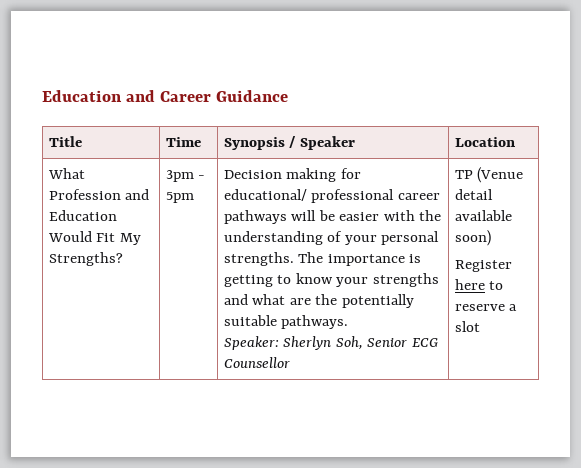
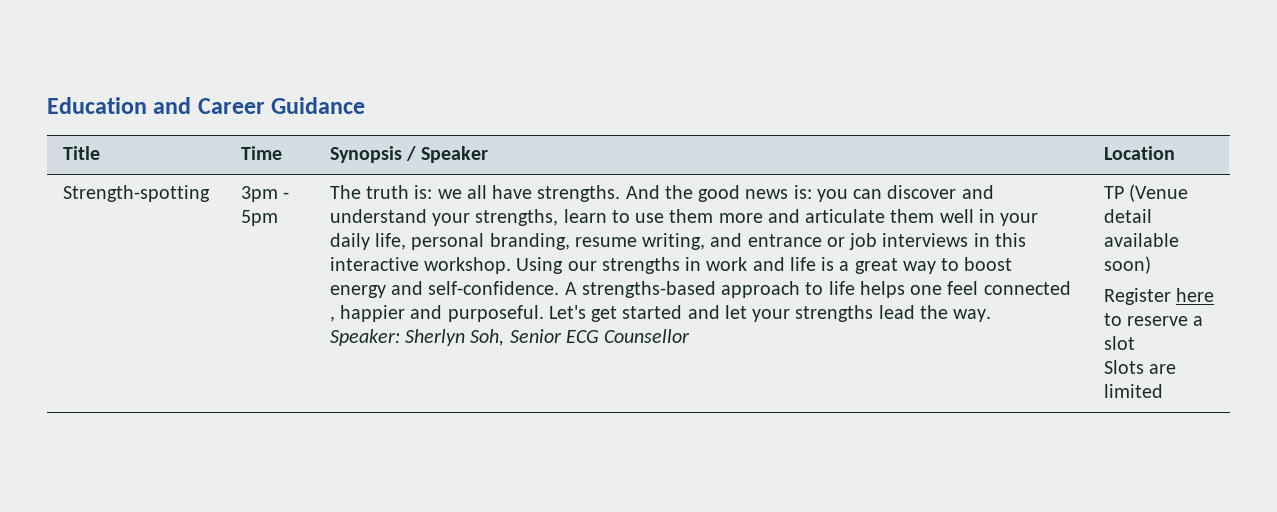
[47,168,85,179] [48,189,150,200] [48,210,117,221] [47,231,141,245] [48,252,123,266] [165,170,206,182] [165,192,194,203] [223,168,361,182] [223,189,440,203] [223,210,442,224] [223,231,440,245] [223,252,422,266] [223,273,439,287] [223,294,414,308] [223,315,349,329] What Profession and Education Would Fit My Strengths? | 3pm - 5pm | Decision making for educational/ professional career pathways will be easier with the understanding of your personal strengths. The importance is getting to know your strengths and what are the potentially suitable pathways. -> [62,185,210,202] [240,186,289,202] [240,210,278,226] [329,185,994,202] [329,209,1039,226] [329,233,1026,250] [329,257,1013,274] [329,281,1071,298] [329,305,992,322] Strength-spotting | 3pm - 5pm | The truth is: we all have strengths. And the good news is: you can discover and understand your strengths, learn to use them more and articulate them well in your daily life, personal branding, resume writing, and entrance or job interviews in this interactive workshop. Using our strengths in work and life is a great way to boost energy and self-confidence. A strengths-based approach to life helps one feel connected , happier and purposeful. Let's get started and let your strengths lead the way.
(480, 326) none -> [1103,360,1176,374] [1103,384,1163,398] // Slots are limited

